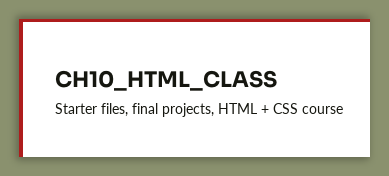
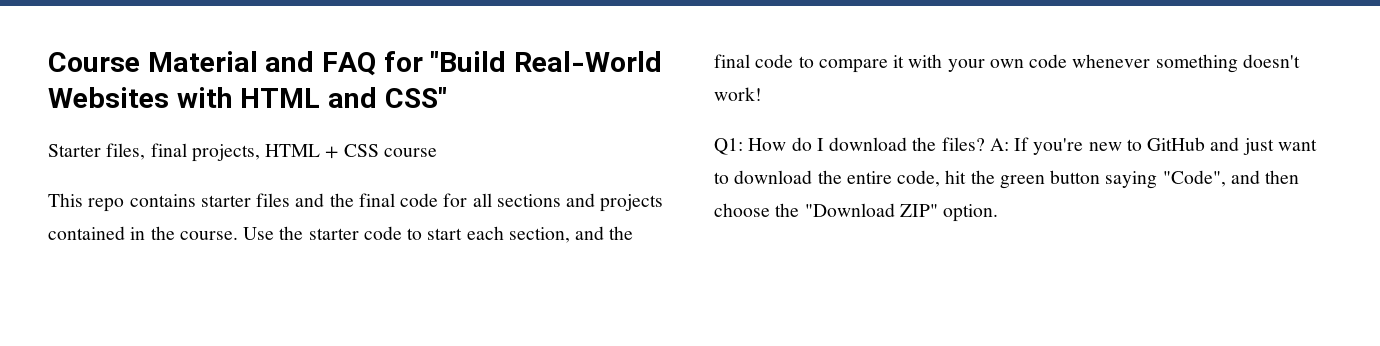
[55,70,277,91] CH10_HTML_CLASS -> [48,51,663,76] [48,87,447,108] Course Material and FAQ for "Build Real-World Websites with HTML and CSS"
(343, 110) none -> [48,193,664,212] [48,226,634,243] [714,54,1300,73] [714,87,762,101] [714,137,1317,155] [714,170,1300,189] [714,203,999,222] // This repo contains starter files and the final code for all sections and projects contained in the course. Use the starter code to start each section, and the final code to compare it with your own code whenever something doesn't work! // Q1: How do I download the files? A: If you're new to GitHub and just want to download the entire code, hit the green button saying "Code", and then choose the "Download ZIP" option.

